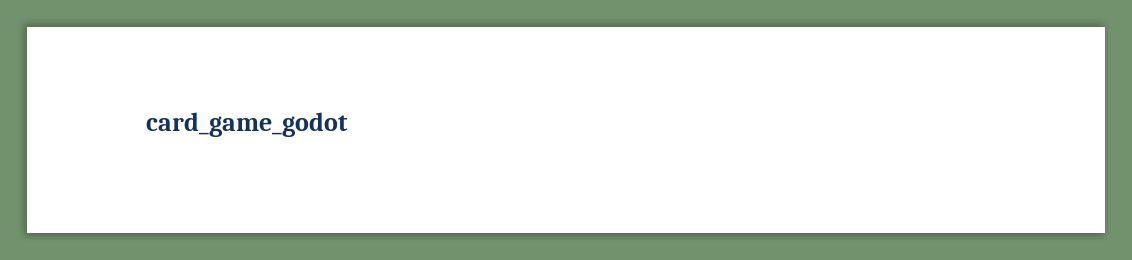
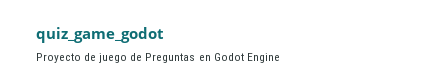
[146,112,348,137] card_game_godot -> [36,27,164,43] [36,53,280,63] quiz_game_godot // Proyecto de juego de Preguntas en Godot Engine

